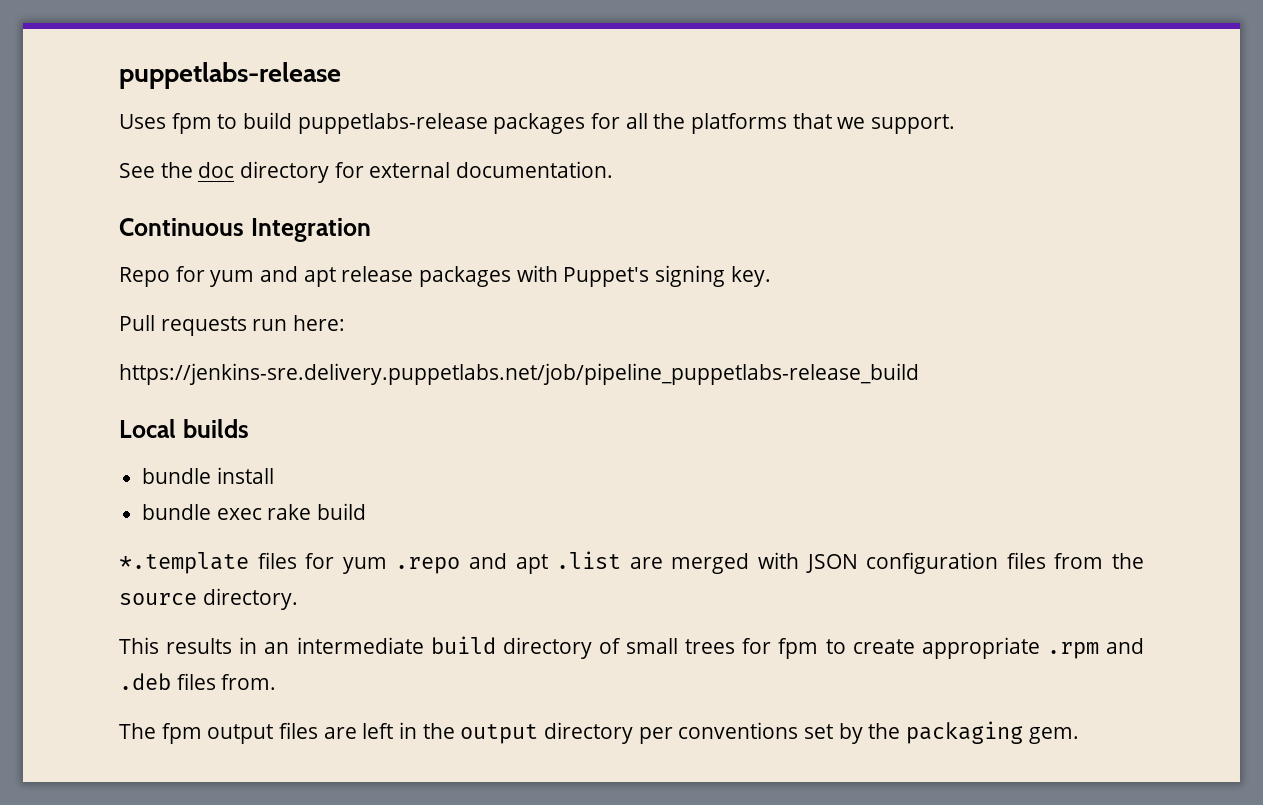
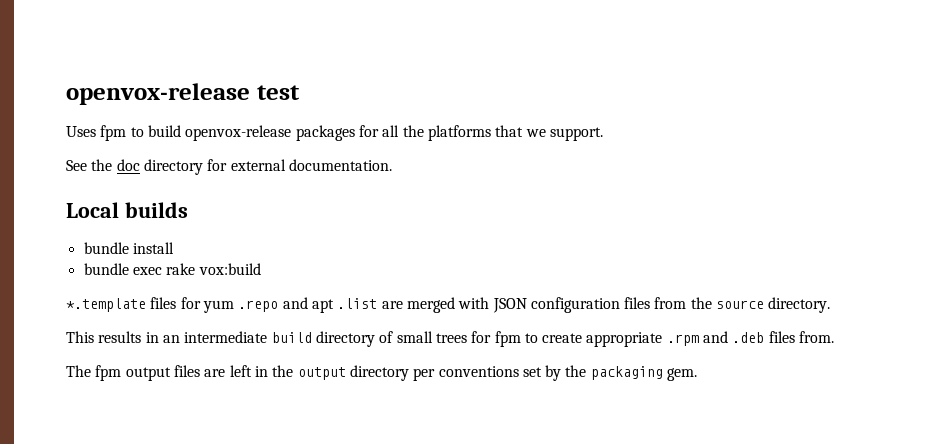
[119,62,341,89] puppetlabs-release -> [66,83,300,105] openvox-release test
[297,113,488,134] puppetlabs-release -> [185,125,292,141] openvox-release
[119,218,371,242] [119,265,771,287] [119,315,346,336] [119,363,919,385] // Continuous Integration // Repo for yum and apt release packages with Puppet's signing key. // Pull requests run here: // https://jenkins-sre.delivery.puppetlabs.net/job/pipeline_puppetlabs-release_build -> (392, 165) none
[317,503,367,520] build -> [198,263,261,275] vox:build

